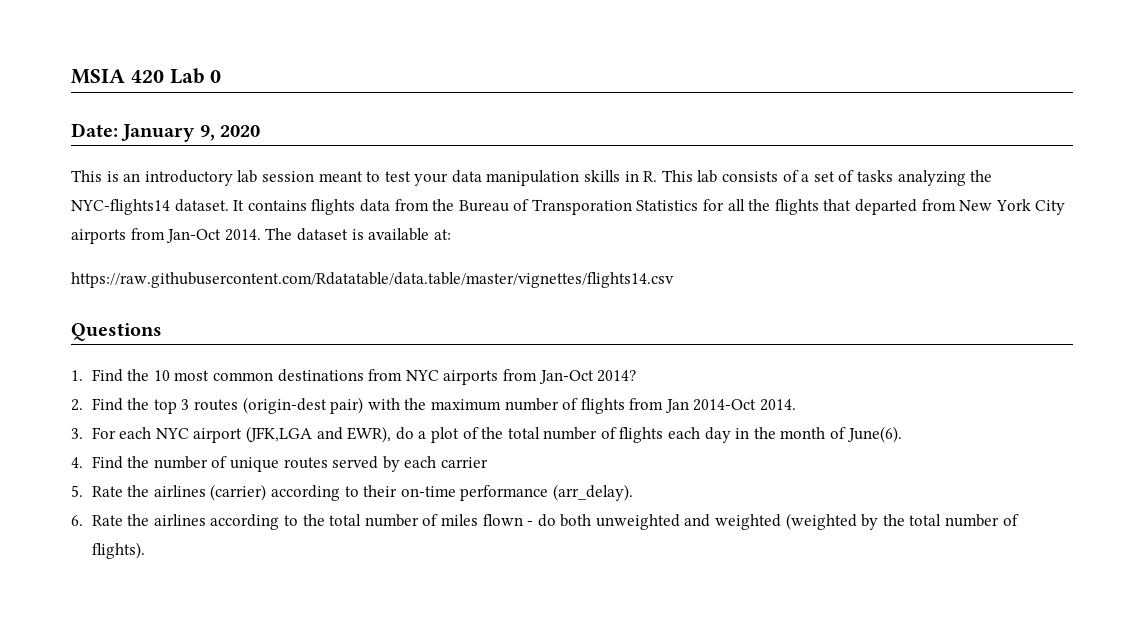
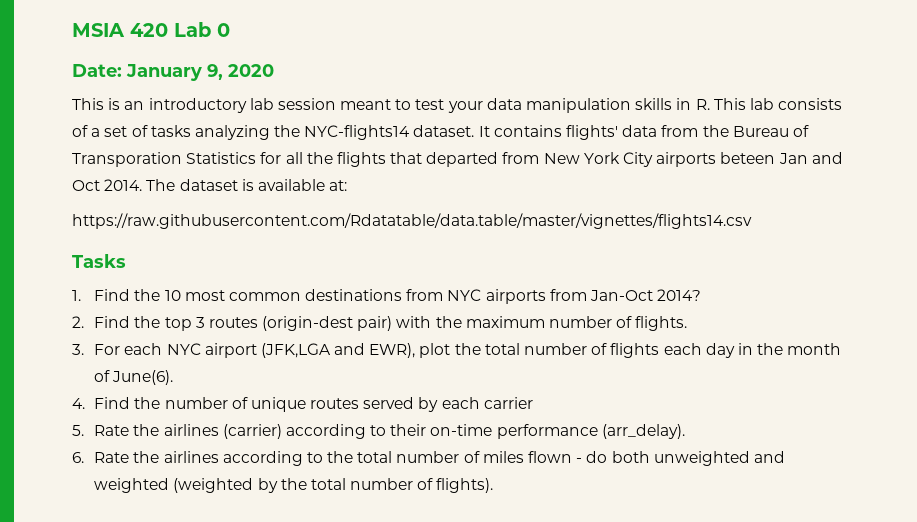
[311,199,356,215] flights -> [566,125,619,140] flights'
[130,228,222,243] from Jan-Oct -> [720,152,843,164] [72,180,100,191] beteen Jan and Oct
[71,323,162,341] Questions -> [72,254,126,268] Tasks
[580,398,797,414] flights from Jan 2014-Oct 2014. -> [635,316,688,331] flights.
[395,427,479,443] do a plot of -> [419,343,451,358] plot

